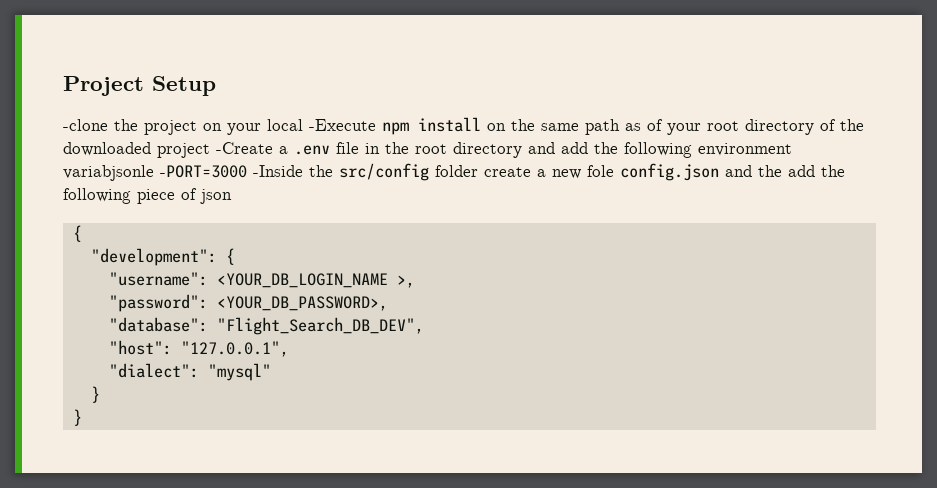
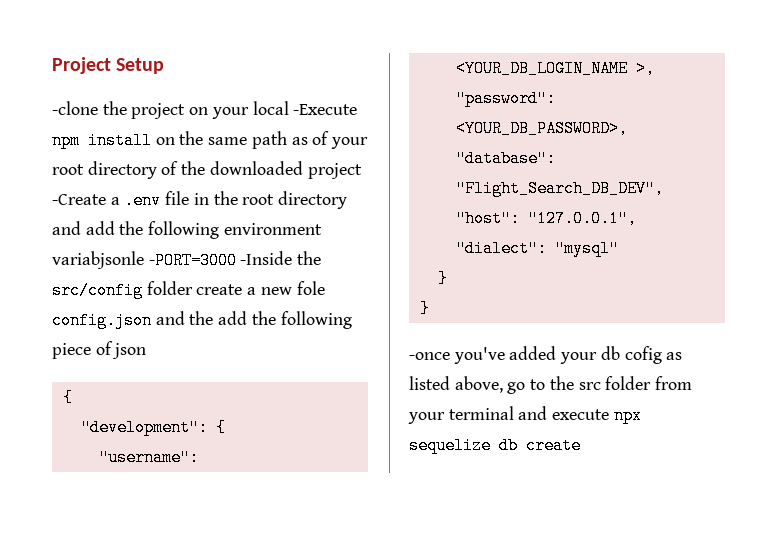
(82, 417) none -> [409,346,683,364] [409,376,693,394] [408,406,642,424] [409,437,581,454] // -once you've added your db cofig as listed above, go to the src folder from your terminal and execute npx sequelize db create

